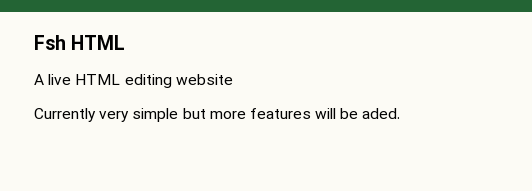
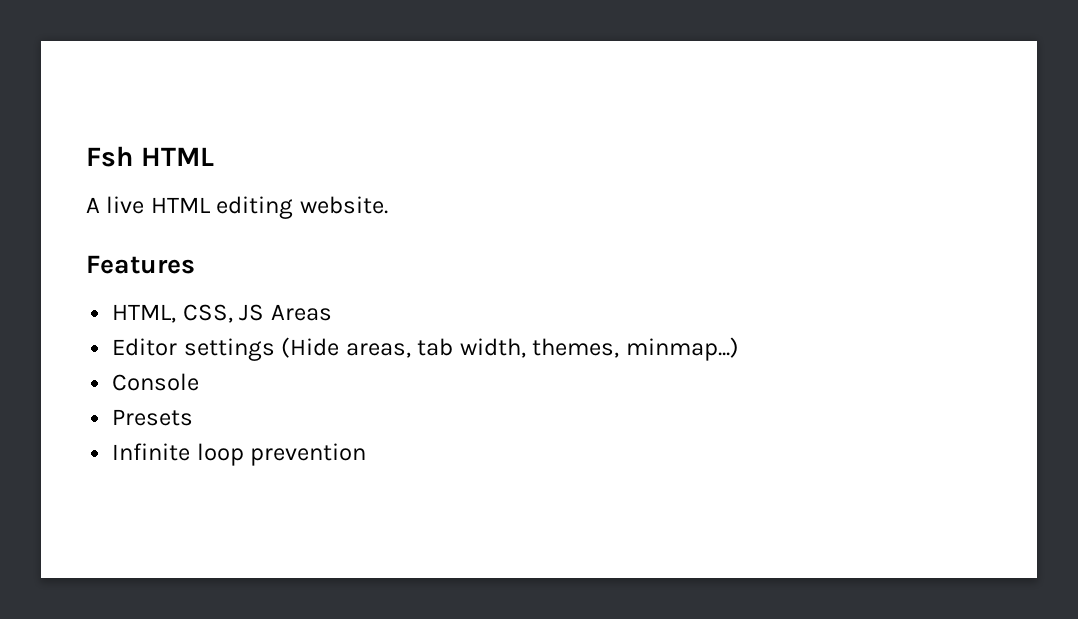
[175,74,233,85] [34,108,401,122] website // Currently very simple but more features will be aded. -> [299,196,388,214] [86,255,195,274] [112,304,332,323] [112,337,739,361] [112,373,200,391] [112,409,194,426] [112,443,367,466] website. // Features // HTML, CSS, JS Areas // Editor settings (Hide areas, tab width, themes, minmap...) // Console // Presets // Infinite loop prevention

